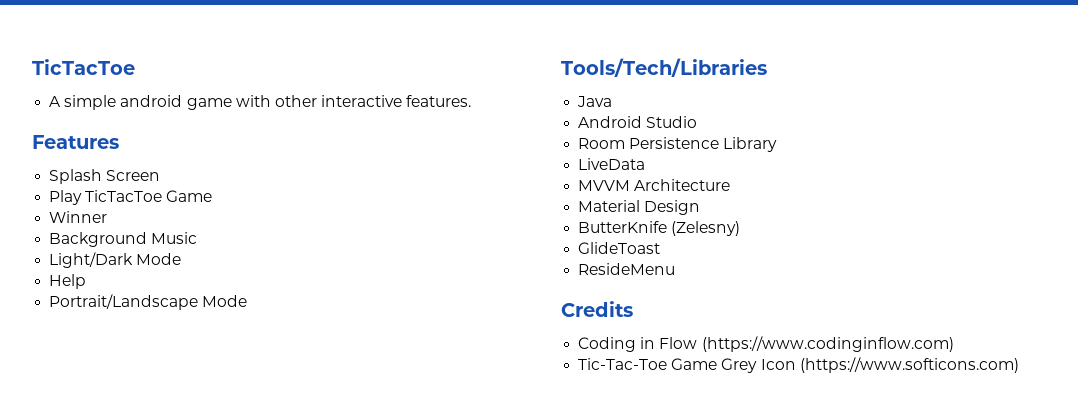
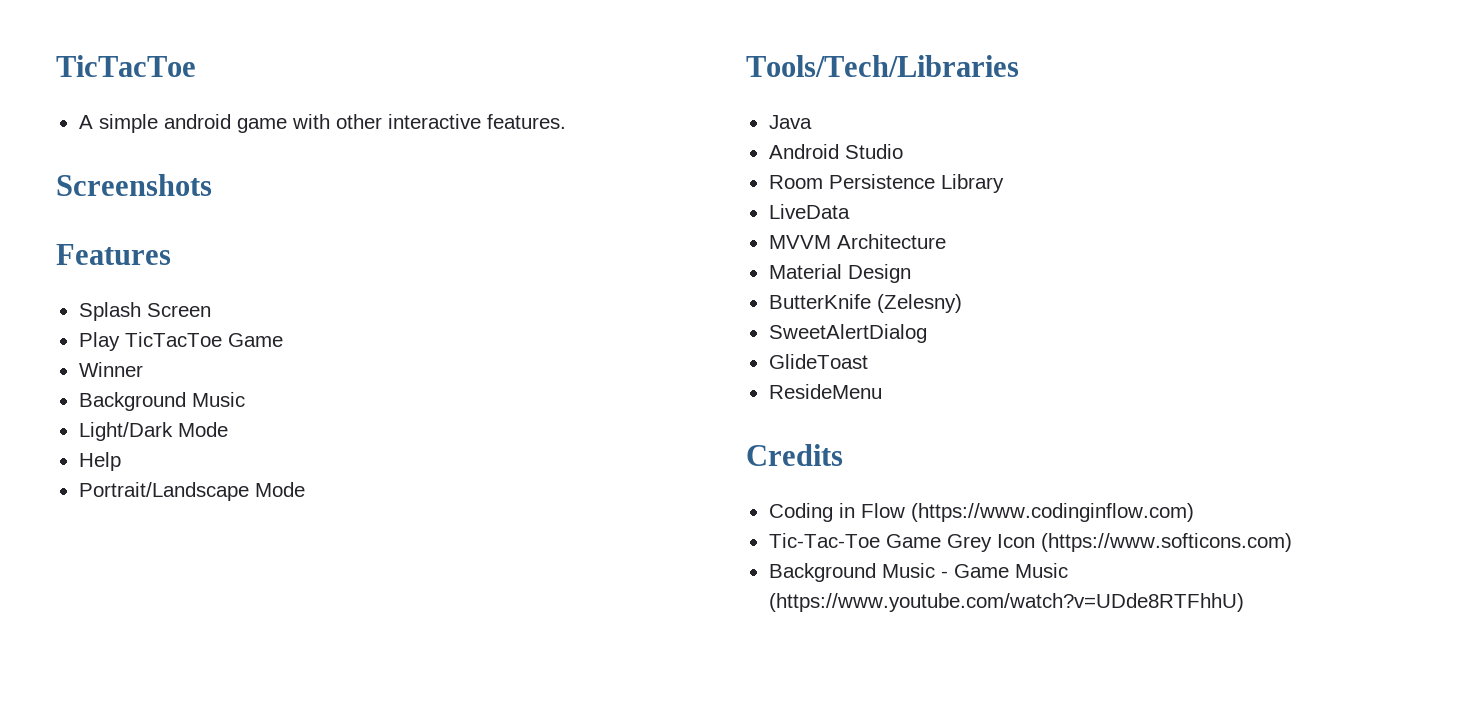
(472, 101) none -> [56,174,212,196] // Screenshots
(741, 228) none -> [768,324,927,343] // SweetAlertDialog
(1019, 365) none -> [768,563,1068,582] [768,593,1244,612] // Background Music - Game Music (https://www.youtube.com/watch?v=UDde8RTFhhU)

